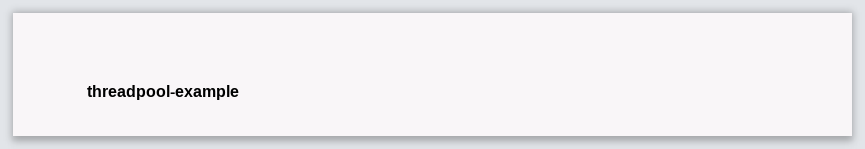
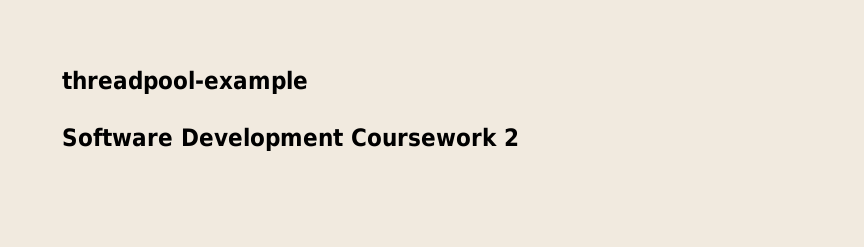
(239, 92) none -> [62,127,519,151] // Software Development Coursework 2

